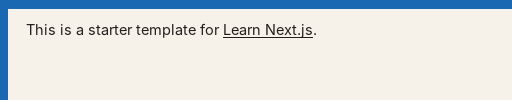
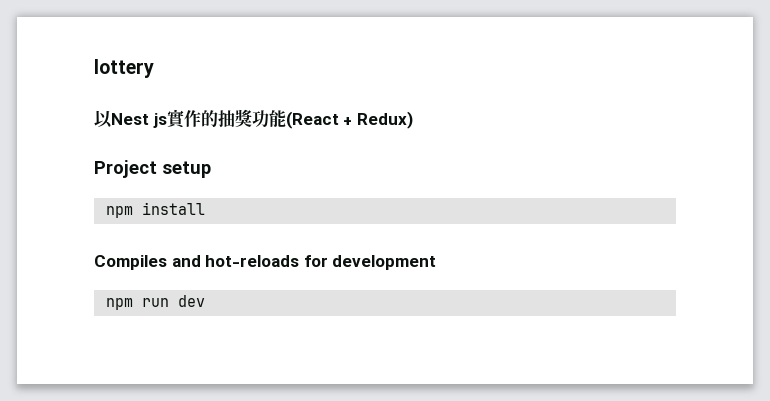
[26,23,317,38] This is a starter template for Learn Next.js. -> [94,59,154,78] [94,109,413,129] [94,160,211,178] [105,202,205,218] [94,255,437,270] [105,295,205,310] lottery // 以Nest js實作的抽獎功能(React + Redux) // Project setup // npm install // Compiles and hot-reloads for development // npm run dev

